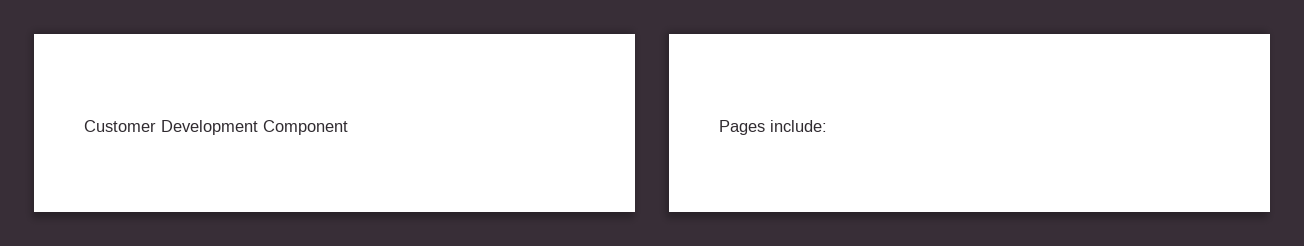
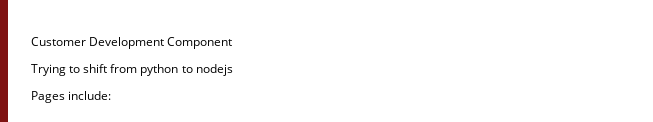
(348, 127) none -> [31,64,233,76] // Trying to shift from python to nodejs

